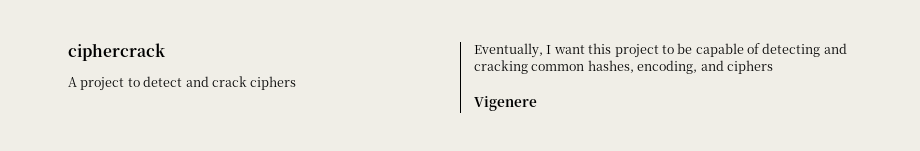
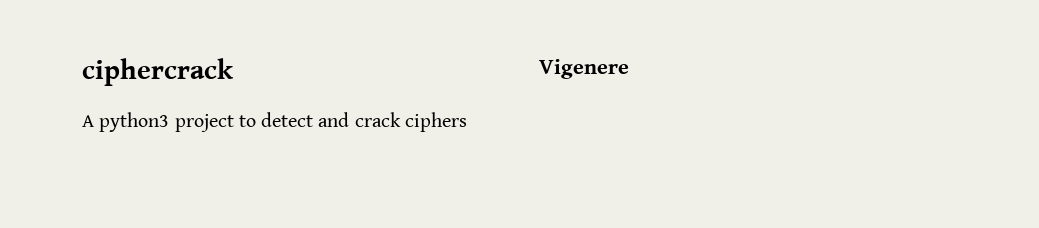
(77, 82) none -> [99,112,170,132] python3
[474,43,847,58] [474,60,773,74] // Eventually, I want this project to be capable of detecting and cracking common hashes, encoding, and ciphers -> (467, 122) none

